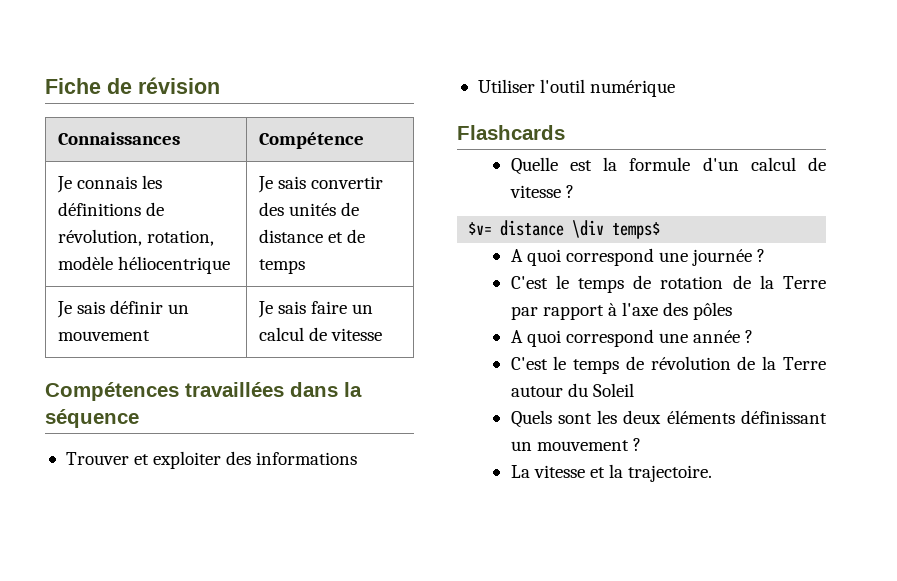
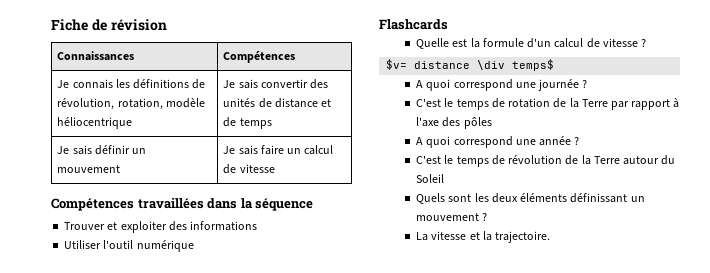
[258,132,364,149] Compétence -> [223,51,296,63] Compétences

